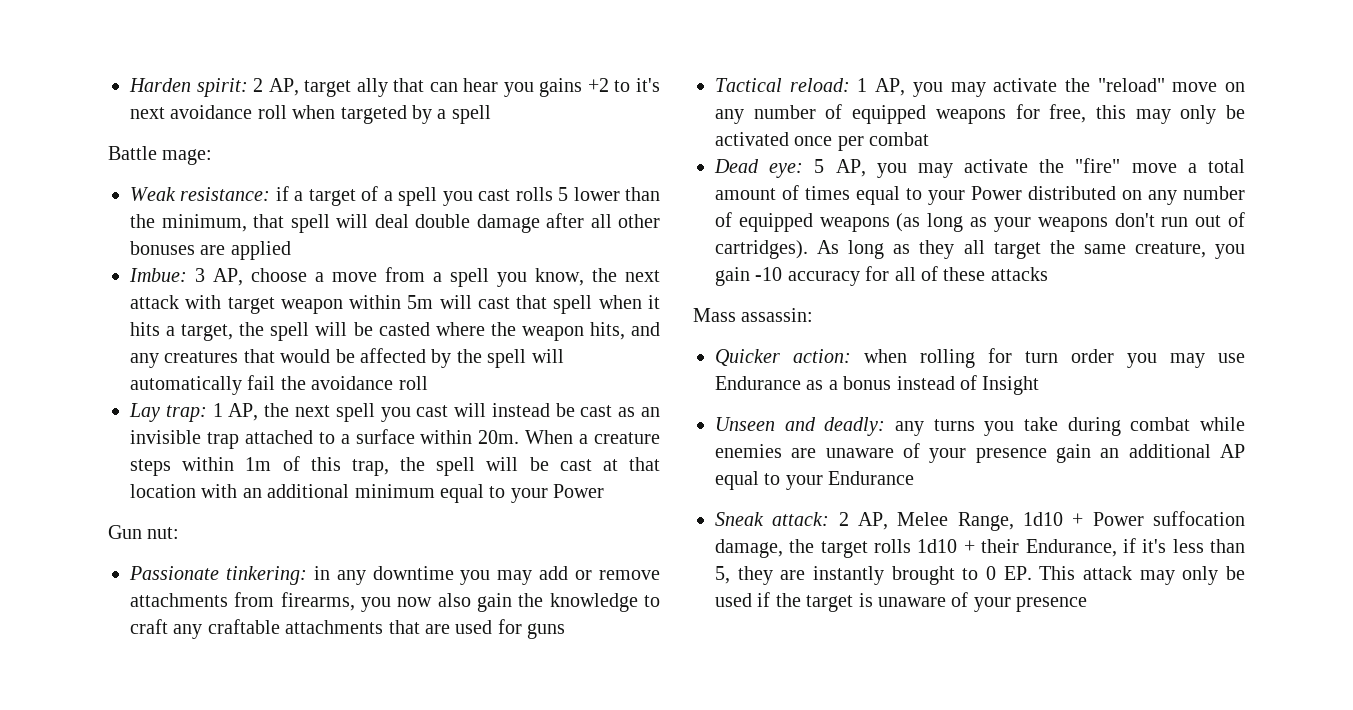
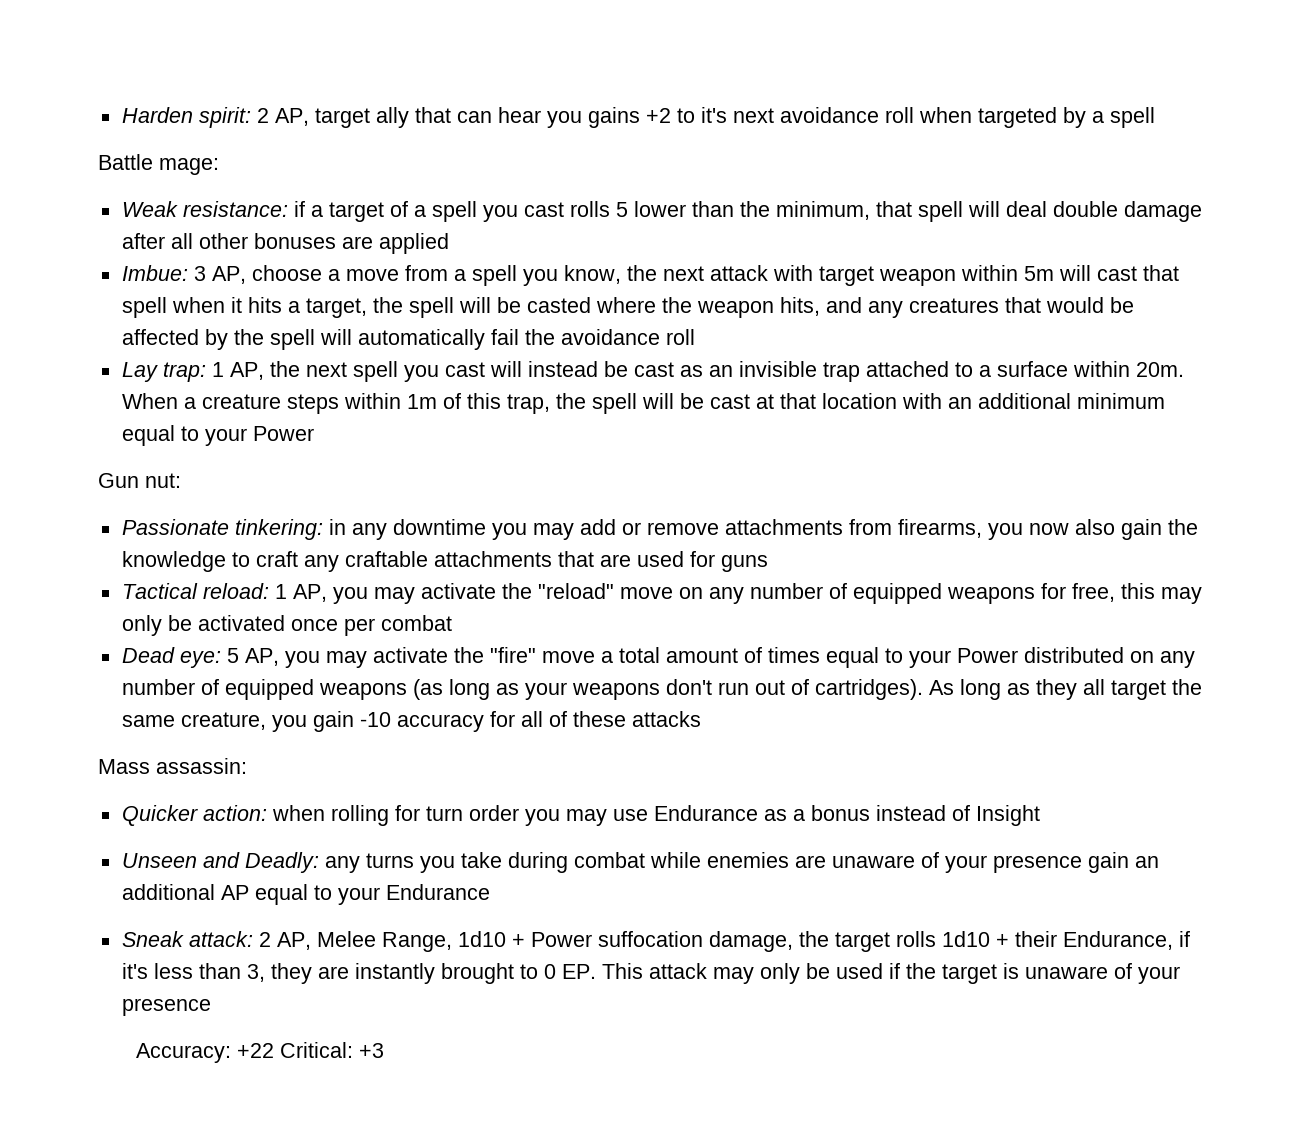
[824,417,886,436] deadly: -> [244,852,319,873] Deadly:
[715,566,730,584] 5, -> [246,964,265,982] 3,
(1088, 604) none -> [135,1042,384,1063] // Accuracy: +22 Critical: +3

